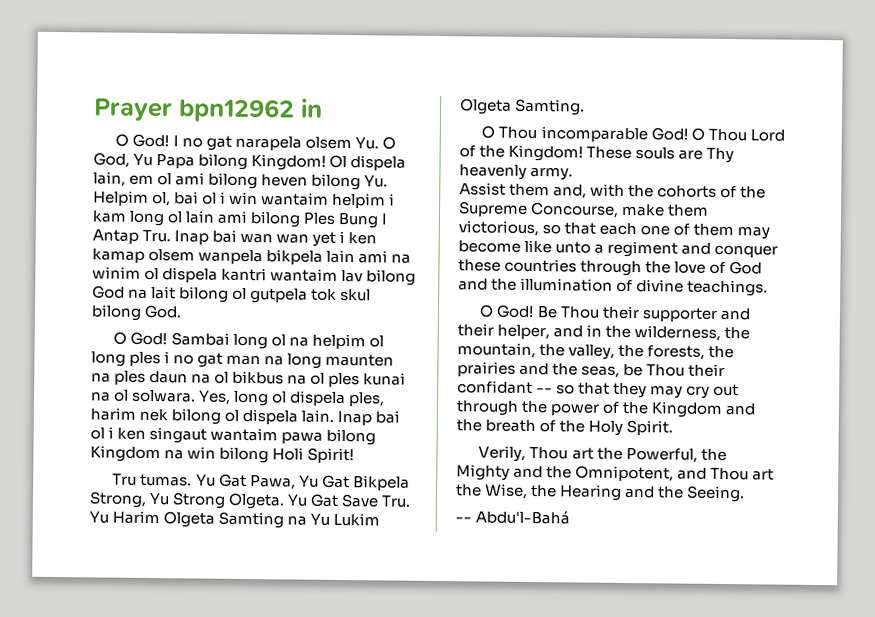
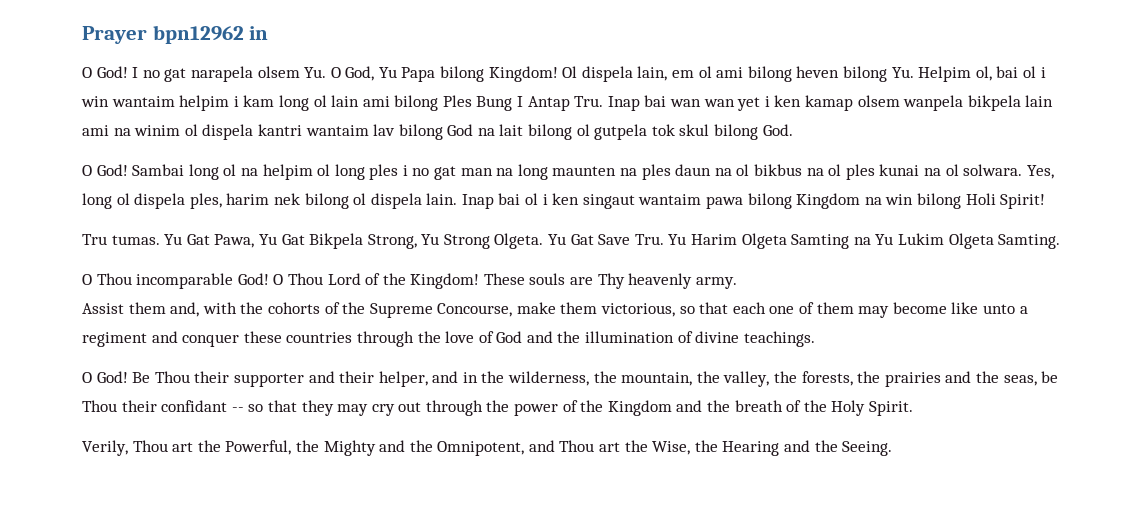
[455,509,571,525] // -- Abdu'l-Bahá -> (893, 448) none

